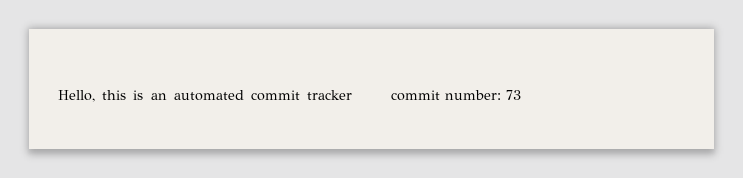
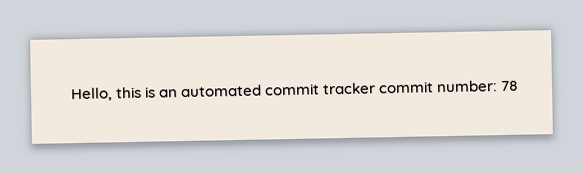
[506,90,521,100] 73 -> [500,80,520,92] 78

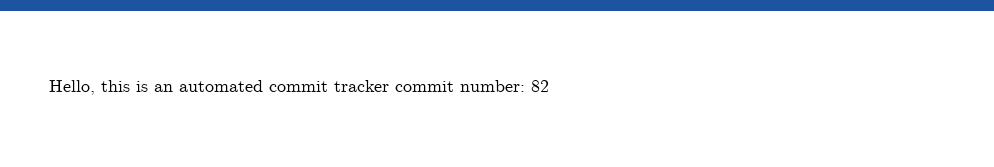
[500,80,520,92] 78 -> [531,80,549,92] 82

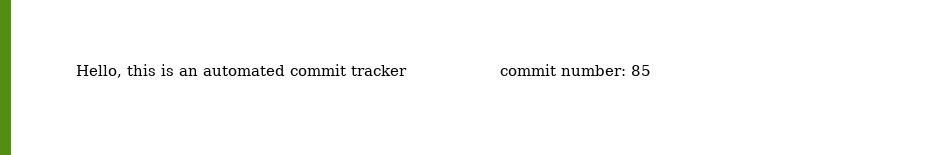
[531,80,549,92] 82 -> [631,65,651,76] 85

